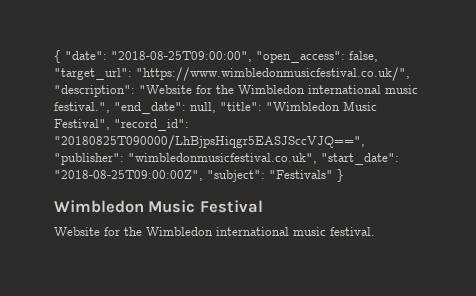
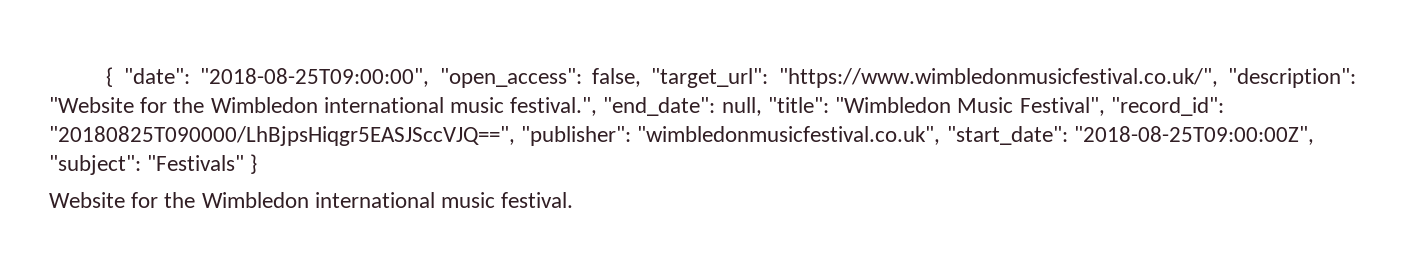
[54,200,263,213] // Wimbledon Music Festival -> (258, 164) none

